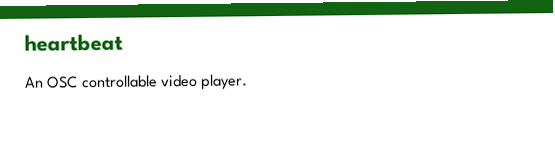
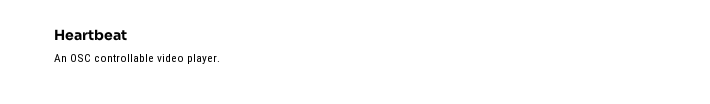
[24,33,123,52] heartbeat -> [54,29,127,41] Heartbeat

